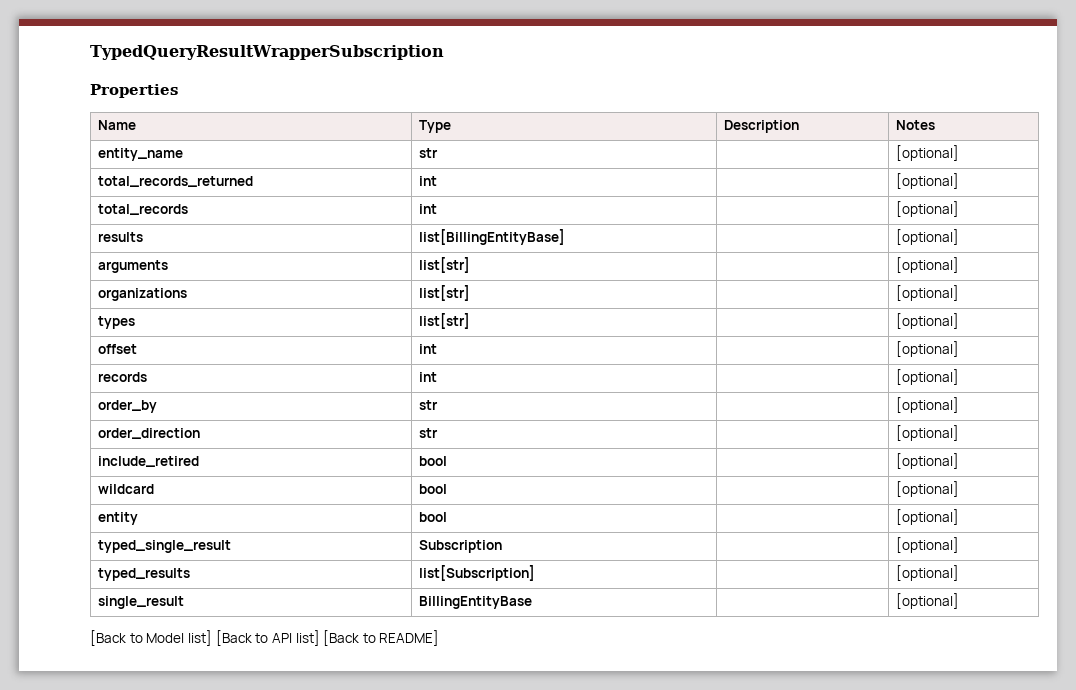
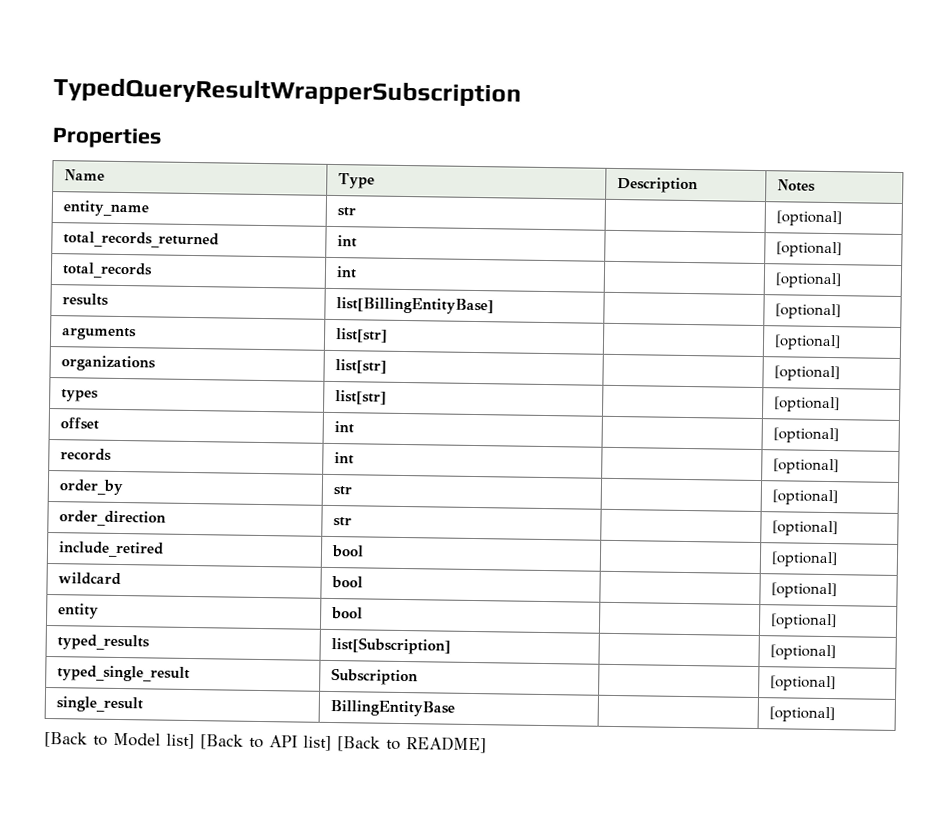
[97,540,231,553] [418,540,502,553] [895,537,959,553] [97,568,190,581] [418,565,535,581] typed_single_result | Subscription | | [optional] // typed_results | list[Subscription] -> [56,634,150,651] [330,636,451,655] [769,644,836,661] [56,665,190,682] [330,667,418,686] typed_results | list[Subscription] | | [optional] // typed_single_result | Subscription

